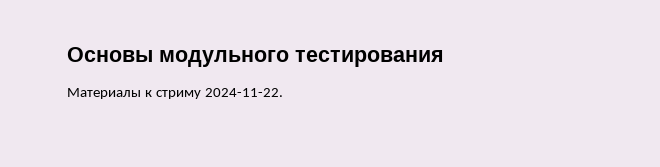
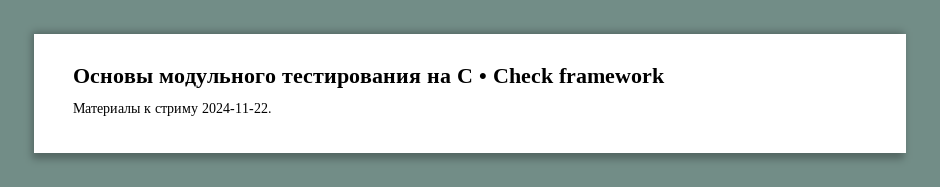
(444, 58) none -> [427,68,665,83] на C • Check framework

